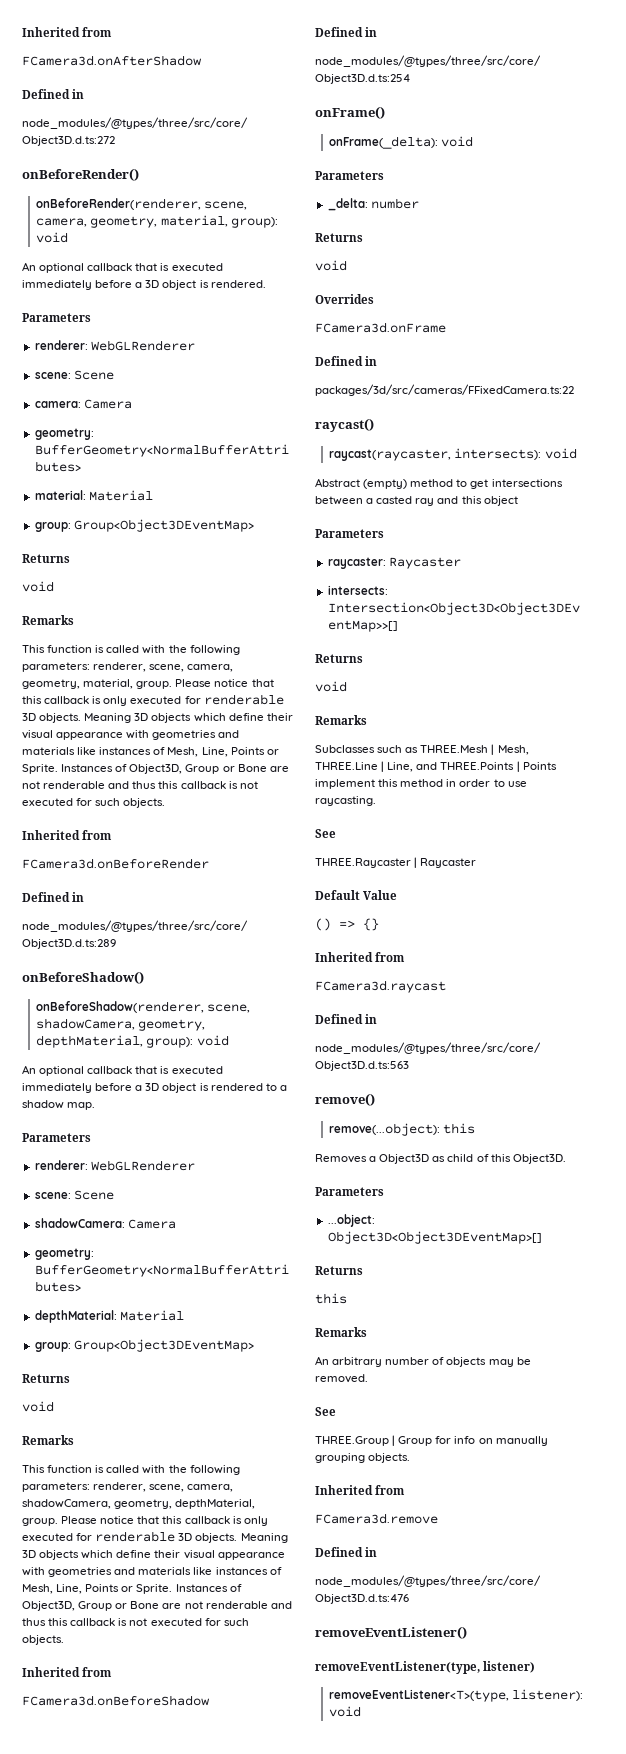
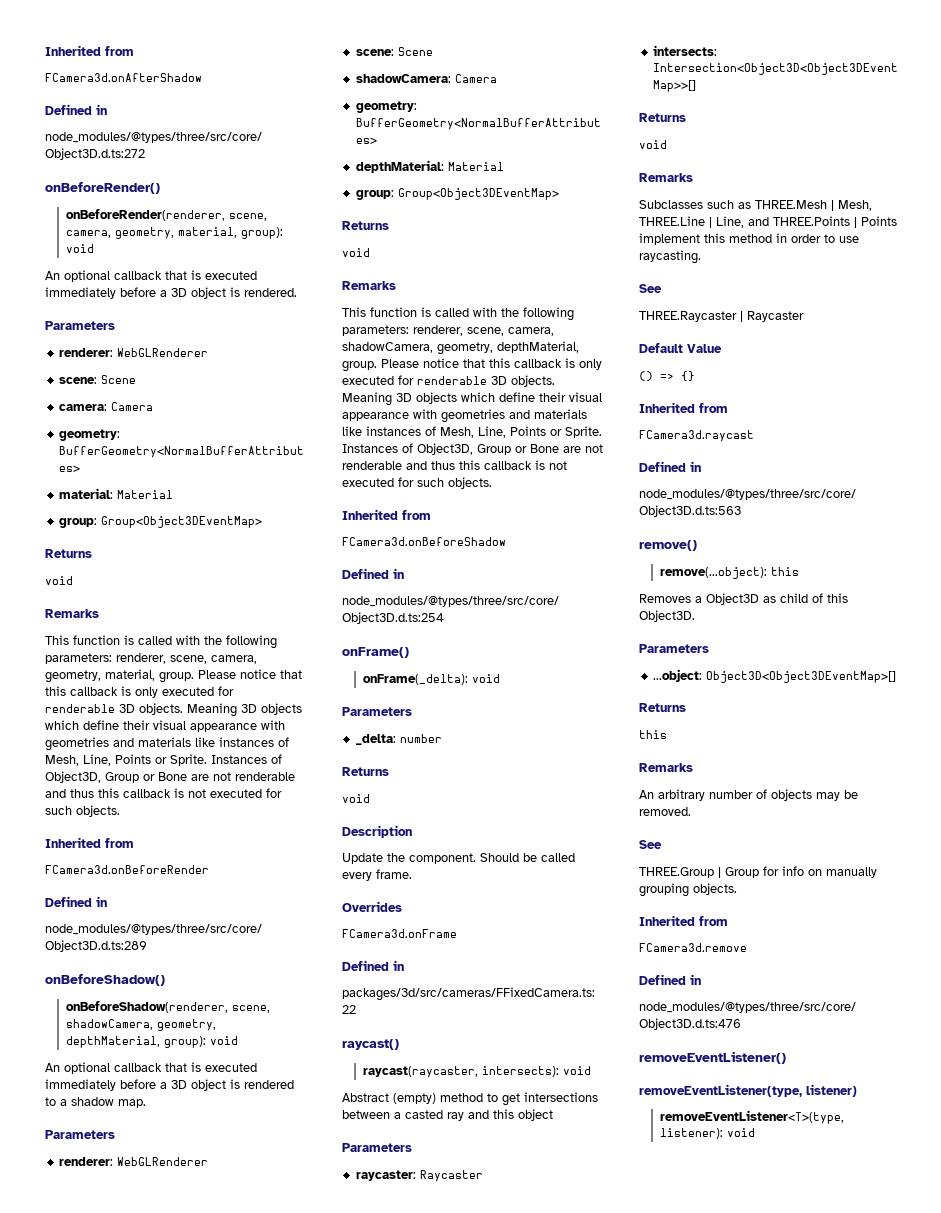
(347, 265) none -> [342,825,412,838] [342,853,575,864] [342,869,412,881] // Description // Update the component. Should be called every frame.

